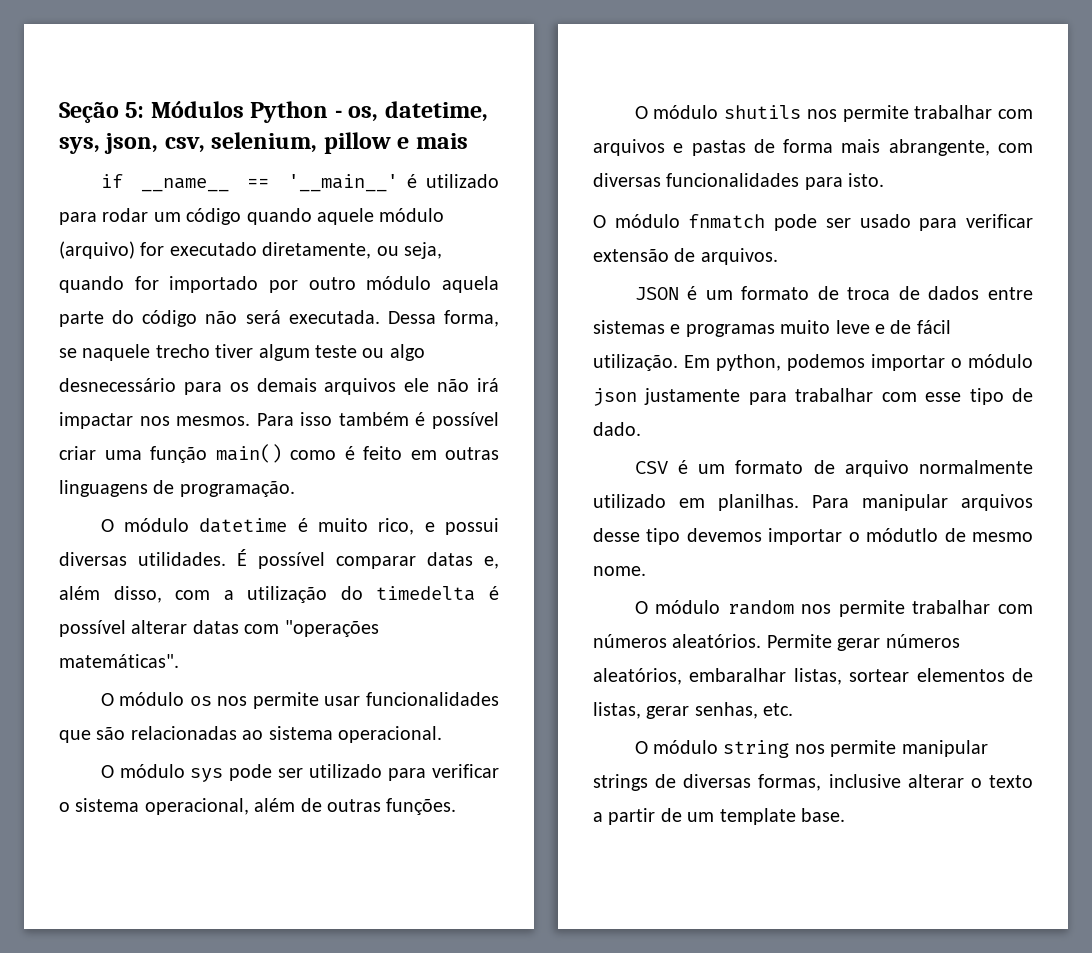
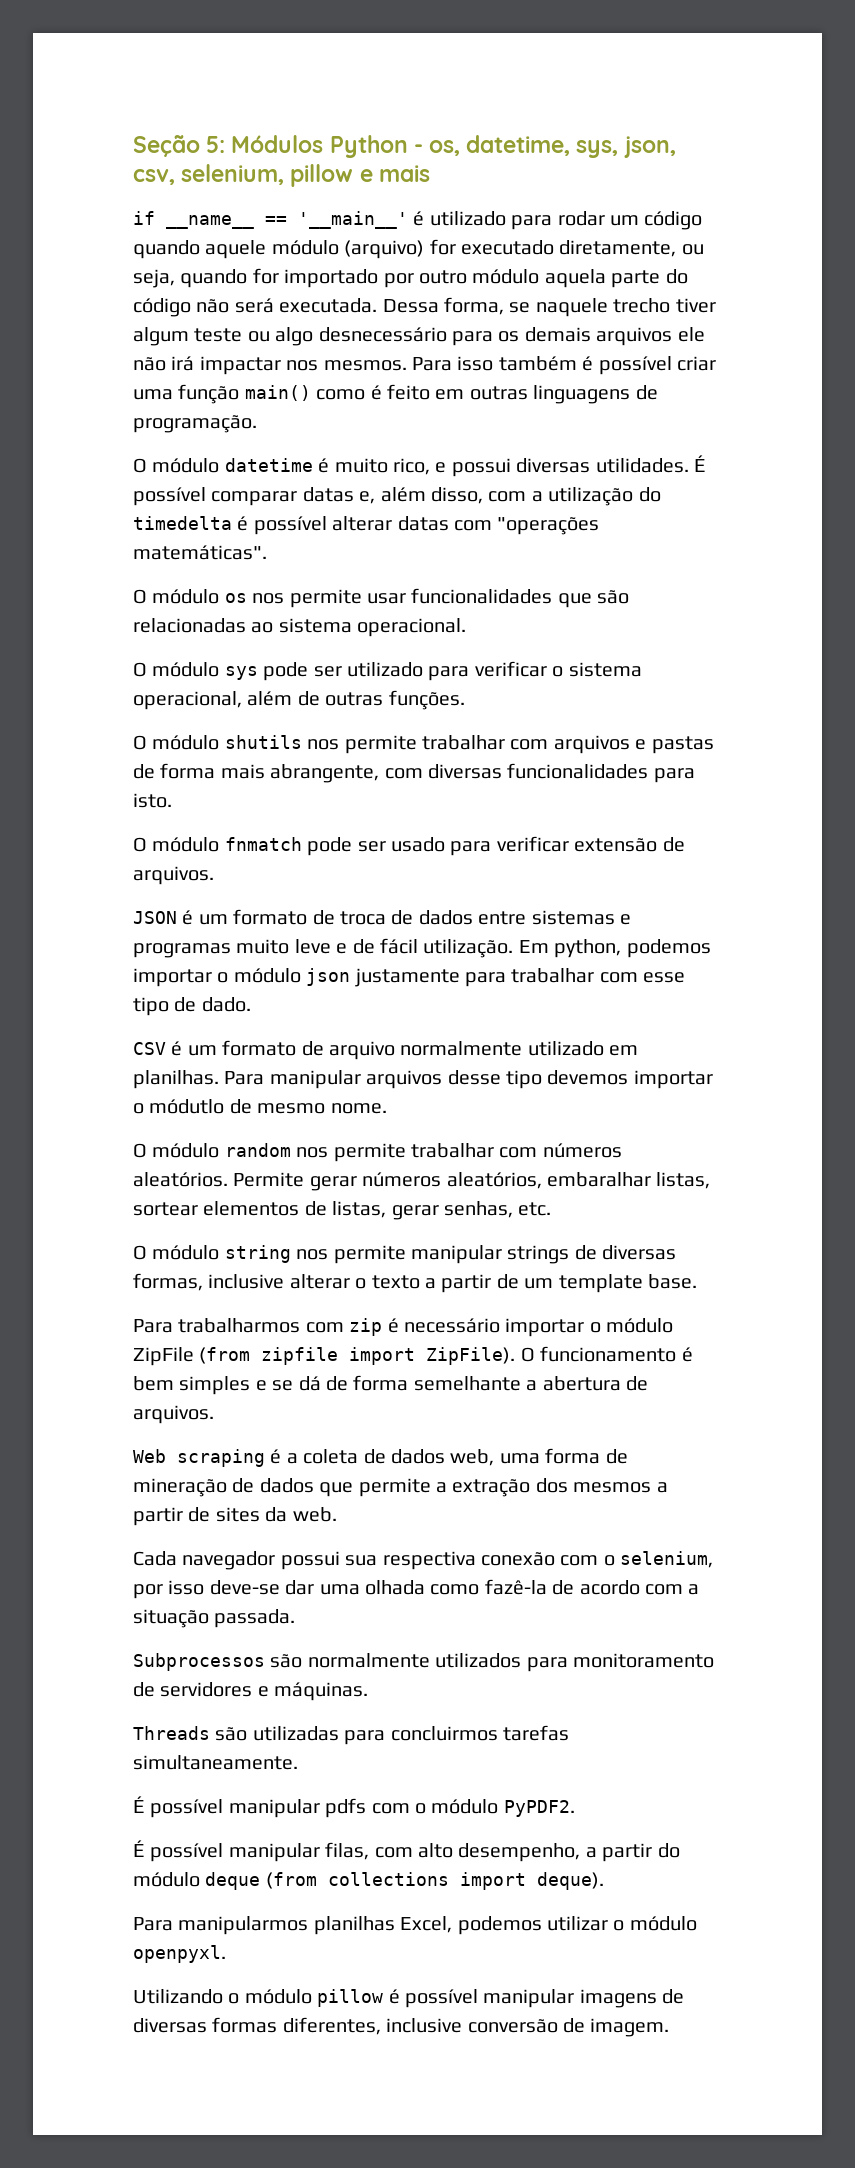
(845, 815) none -> [133,1318,674,1337] [133,1346,693,1366] [133,1375,648,1395] [133,1405,214,1424] [133,1448,628,1467] [133,1478,668,1497] [133,1507,337,1526] [133,1551,714,1570] [133,1579,700,1599] [133,1609,296,1628] [133,1653,714,1672] [133,1682,369,1701] [133,1725,569,1745] [133,1755,298,1770] [133,1796,575,1818] [133,1840,680,1862] [133,1872,604,1890] [133,1916,697,1935] [133,1945,226,1963] [133,1989,685,2008] [133,2017,670,2037] // Para trabalharmos com zip é necessário importar o módulo ZipFile (from zipfile import ZipFile). O funcionamento é bem simples e se dá de forma semelhante a abertura de arquivos. // Web scraping é a coleta de dados web, uma forma de mineração de dados que permite a extração dos mesmos a partir de sites da web. // Cada navegador possui sua respectiva conexão com o selenium, por isso deve-se dar uma olhada como fazê-la de acordo com a situação passada. // Subprocessos são normalmente utilizados para monitoramento de servidores e máquinas. // Threads são utilizadas para concluirmos tarefas simultaneamente. // É possível manipular pdfs com o módulo PyPDF2. // É possível manipular filas, com alto desempenho, a partir do módulo deque (from collections import deque). // Para manipularmos planilhas Excel, podemos utilizar o módulo openpyxl. // Utilizando o módulo pillow é possível manipular imagens de diversas formas diferentes, inclusive conversão de imagem.

